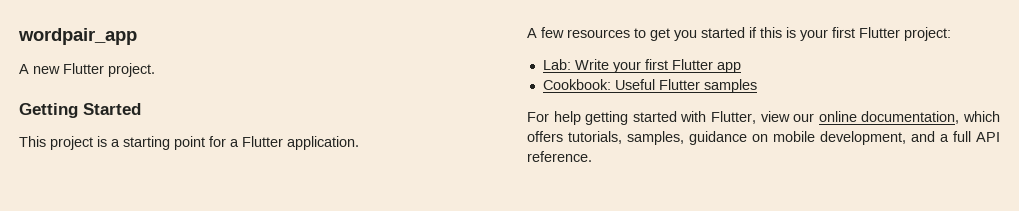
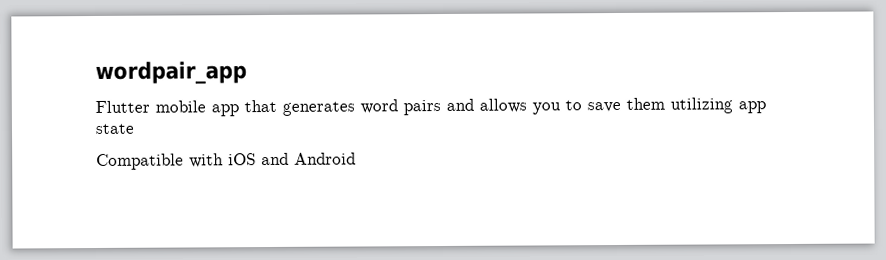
[19,63,155,77] [19,103,141,118] [19,136,359,150] [527,27,951,41] [542,59,741,73] [542,79,757,93] [527,111,1001,125] [527,131,1000,145] [527,151,592,162] A new Flutter project. // Getting Started // This project is a starting point for a Flutter application. // A few resources to get you started if this is your first Flutter project: // Lab: Write your first Flutter app // Cookbook: Useful Flutter samples // For help getting started with Flutter, view our online documentation, which offers tutorials, samples, guidance on mobile development, and a full API reference. -> [95,97,766,117] [95,123,135,134] [96,152,356,170] Flutter mobile app that generates word pairs and allows you to save them utilizing app state // Compatible with iOS and Android

